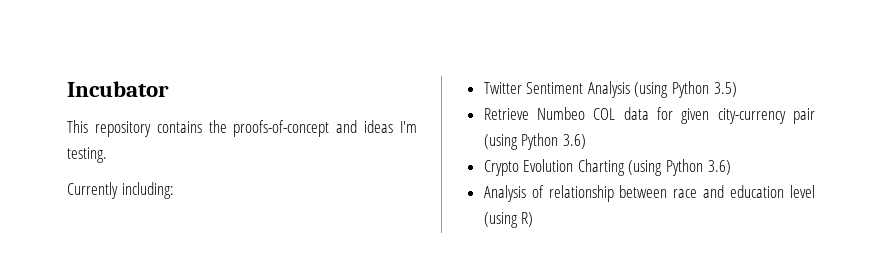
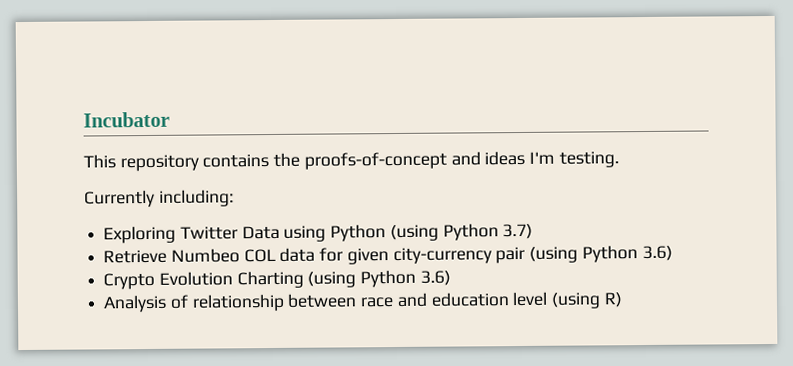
[483,81,737,98] Twitter Sentiment Analysis (using Python 3.5) -> [103,223,534,244] Exploring Twitter Data using Python (using Python 3.7)

